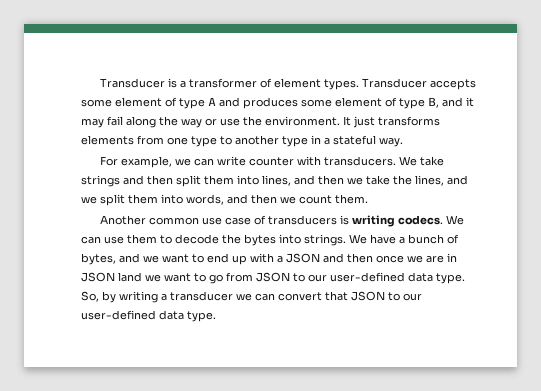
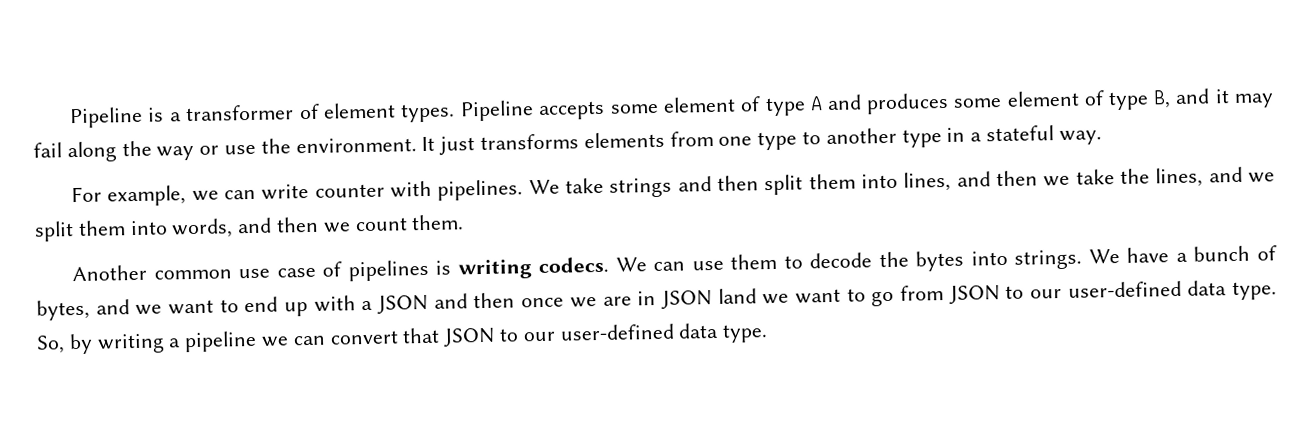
[99,78,165,88] Transducer -> [69,106,144,129] Pipeline
[361,78,427,88] Transducer -> [459,100,534,122] Pipeline
[323,156,396,166] transducers. -> [437,179,524,201] pipelines.
[267,215,337,225] transducers -> [347,259,429,282] pipelines
[170,291,233,301] transducer -> [184,330,258,353] pipeline

